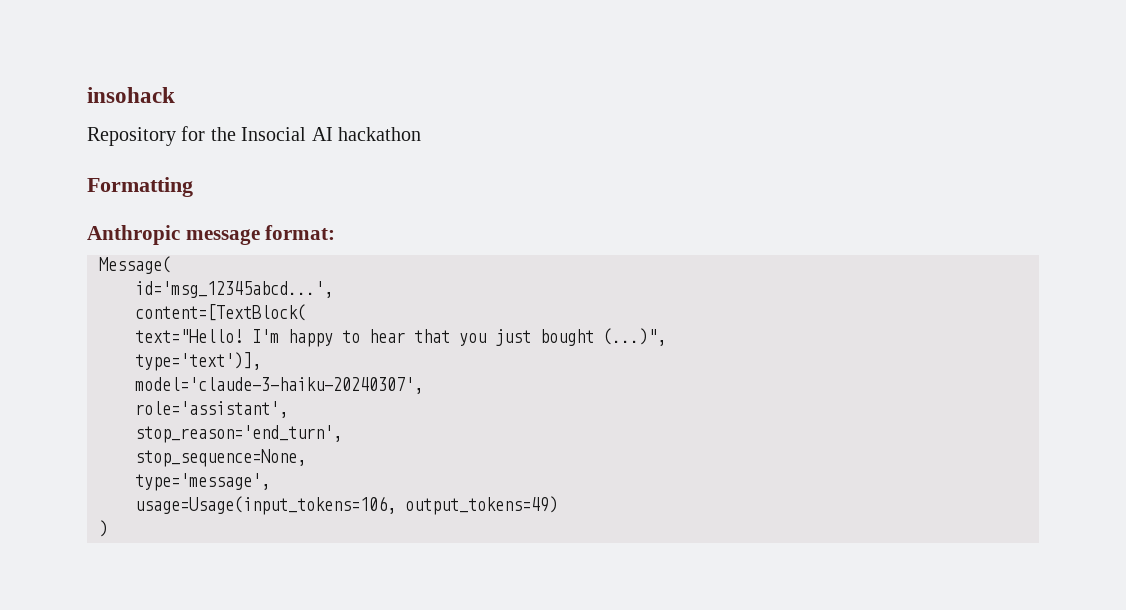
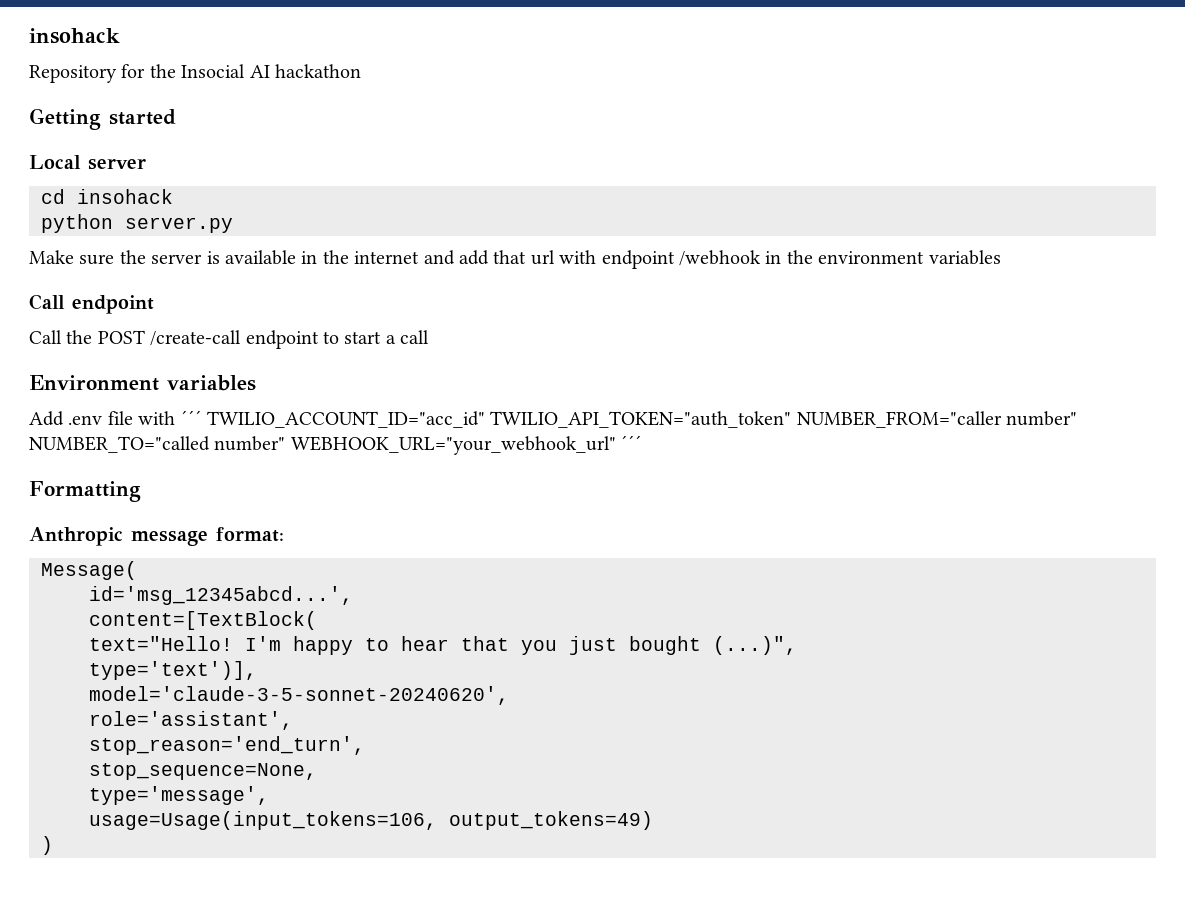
(421, 134) none -> [29,108,176,130] [29,155,146,170] [41,189,173,204] [41,214,233,233] [29,250,1001,269] [29,294,154,314] [29,330,430,349] [29,375,256,391] [29,410,1078,428] [29,435,643,455] // Getting started // Local server // cd insohack // python server.py // Make sure the server is available in the internet and add that url with endpoint /webhook in the environment variables // Call endpoint // Call the POST /create-call endpoint to start a call // Environment variables // Add .env file with ´´´ TWILIO_ACCOUNT_ID="acc_id" TWILIO_API_TOKEN="auth_token" NUMBER_FROM="caller number" NUMBER_TO="called number" WEBHOOK_URL="your_webhook_url" ´´´
[135,377,423,394] model='claude-3-haiku-20240307', -> [89,686,509,705] model='claude-3-5-sonnet-20240620',

